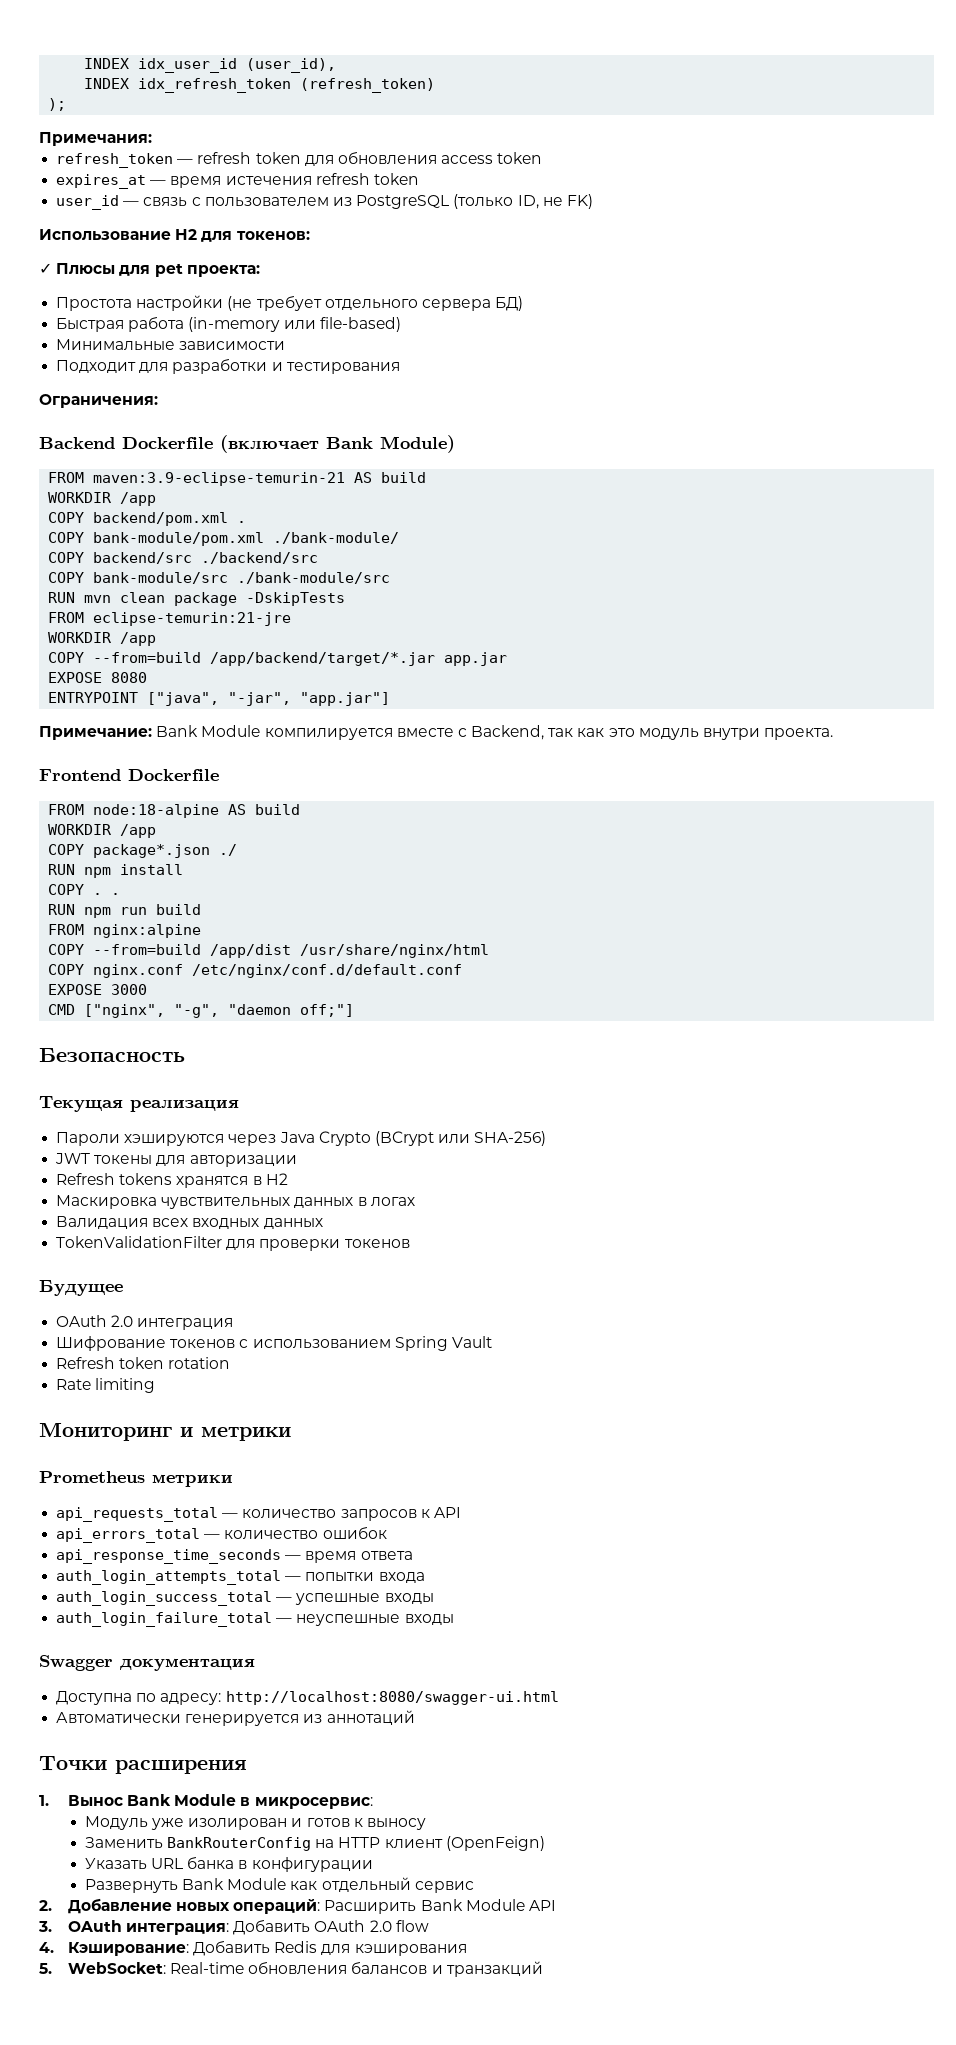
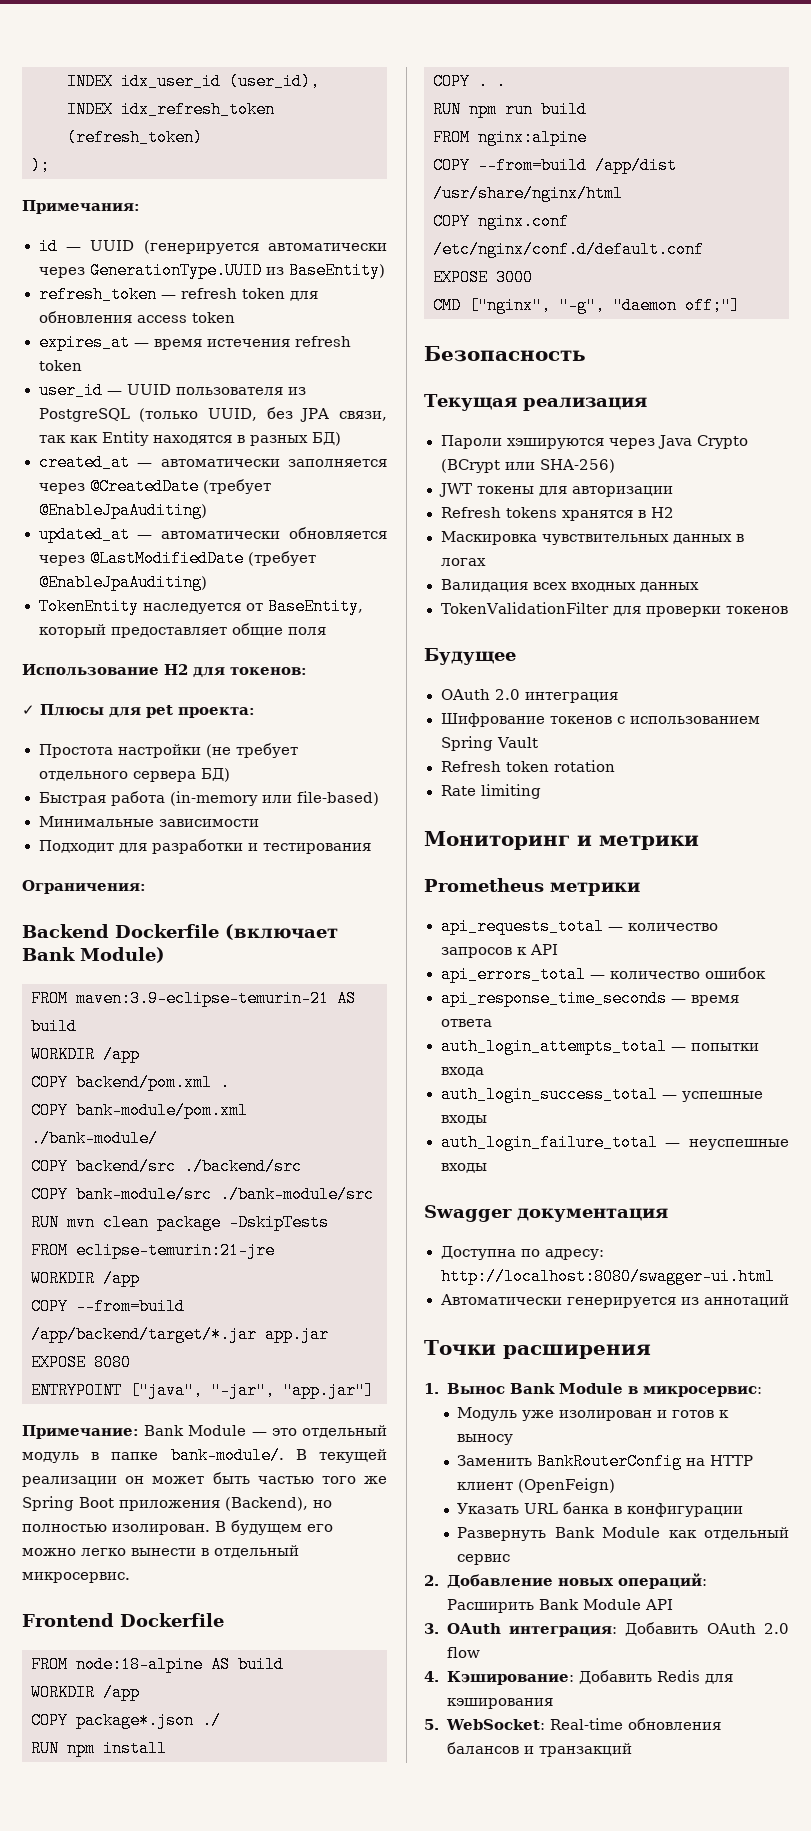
(152, 139) none -> [38,238,387,255] [38,262,385,279] // id — UUID (генерируется автоматически через GenerationType.UUID из BaseEntity)
[143,194,593,209] связь с пользователем из PostgreSQL (только ID, не FK) -> [126,384,306,395] [38,407,387,422] [38,431,341,446] [38,454,387,471] [38,478,271,495] [38,502,207,519] [38,526,387,543] [38,550,316,567] [38,574,207,591] [38,598,363,615] [38,623,326,638] UUID пользователя из PostgreSQL (только UUID, без JPA связи, так как Entity находятся в разных БД) // created_at — автоматически заполняется через @CreatedDate (требует @EnableJpaAuditing) // updated_at — автоматически обновляется через @LastModifiedDate (требует @EnableJpaAuditing) // TokenEntity наследуется от BaseEntity, который предоставляет общие поля
[264,725,834,740] компилируется вместе с Backend, так как это модуль внутри проекта. -> [251,1425,387,1438] [22,1447,387,1464] [22,1472,387,1487] [22,1496,332,1511] [22,1520,333,1535] [22,1545,299,1558] [22,1572,130,1583] — это отдельный модуль в папке bank-module/. В текущей реализации он может быть частью того же Spring Boot приложения (Backend), но полностью изолирован. В будущем его можно легко вынести в отдельный микросервис.

